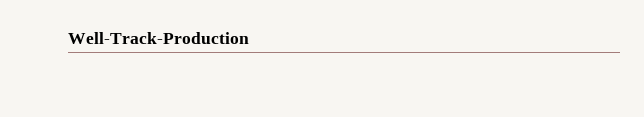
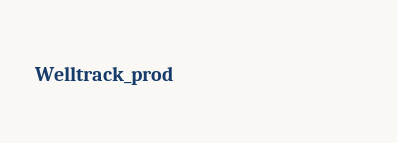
[68,32,249,44] Well-Track-Production -> [34,66,173,85] Welltrack_prod

